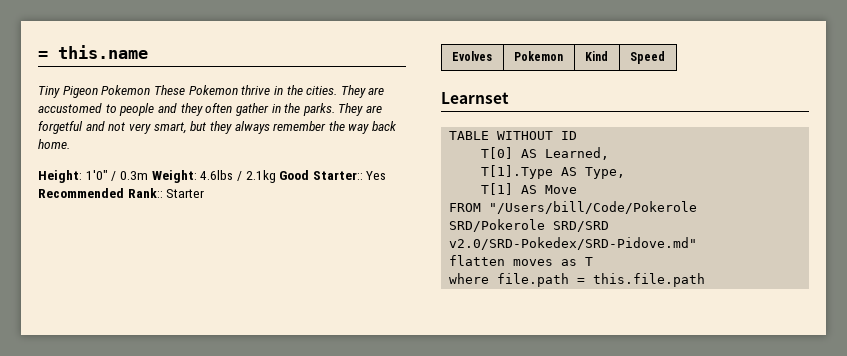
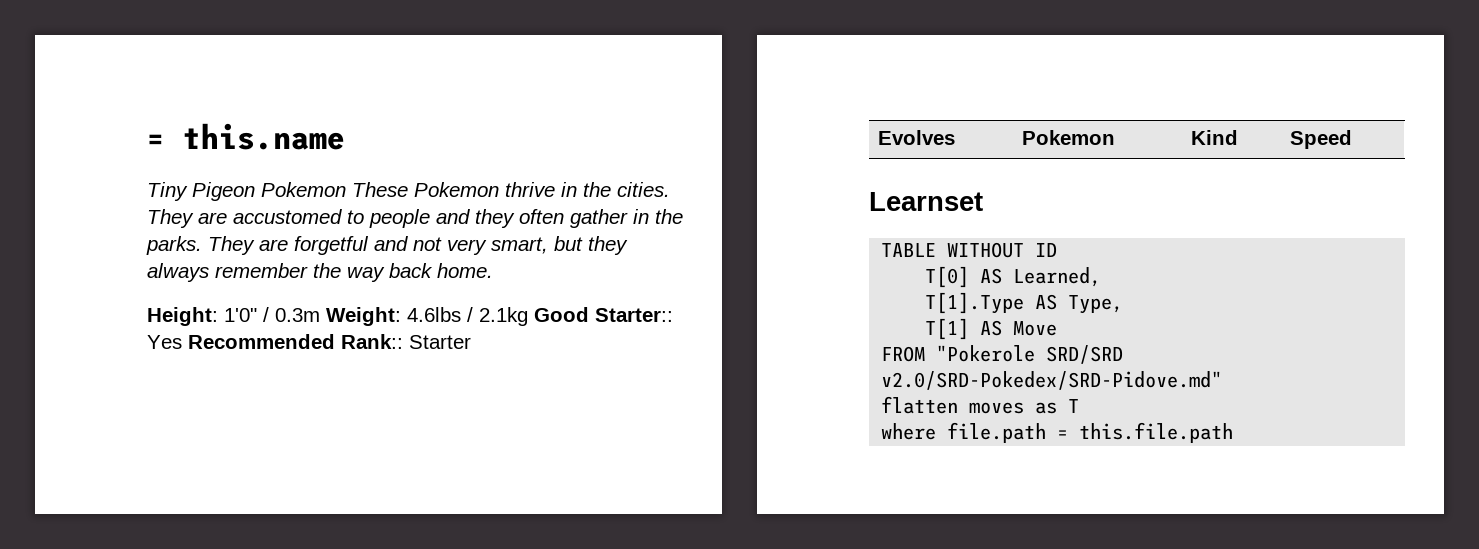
[489,201,698,214] [449,219,546,232] "/Users/bill/Code/Pokerole SRD/Pokerole -> [936,345,1036,362] "Pokerole

